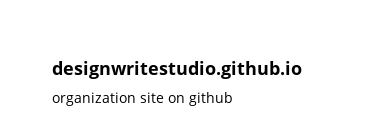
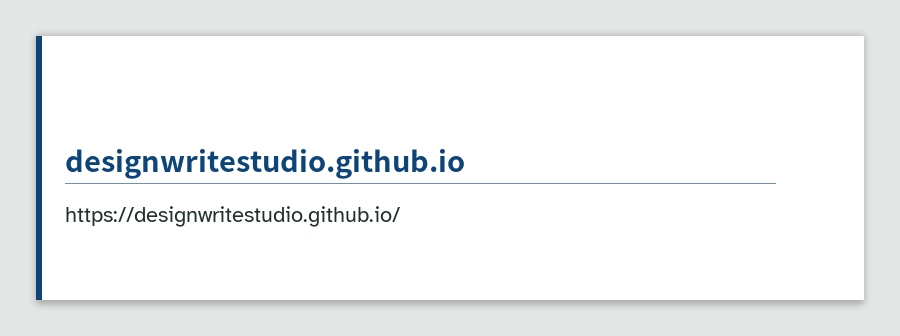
[52,92,233,106] organization site on github -> [65,206,400,227] https://designwritestudio.github.io/

